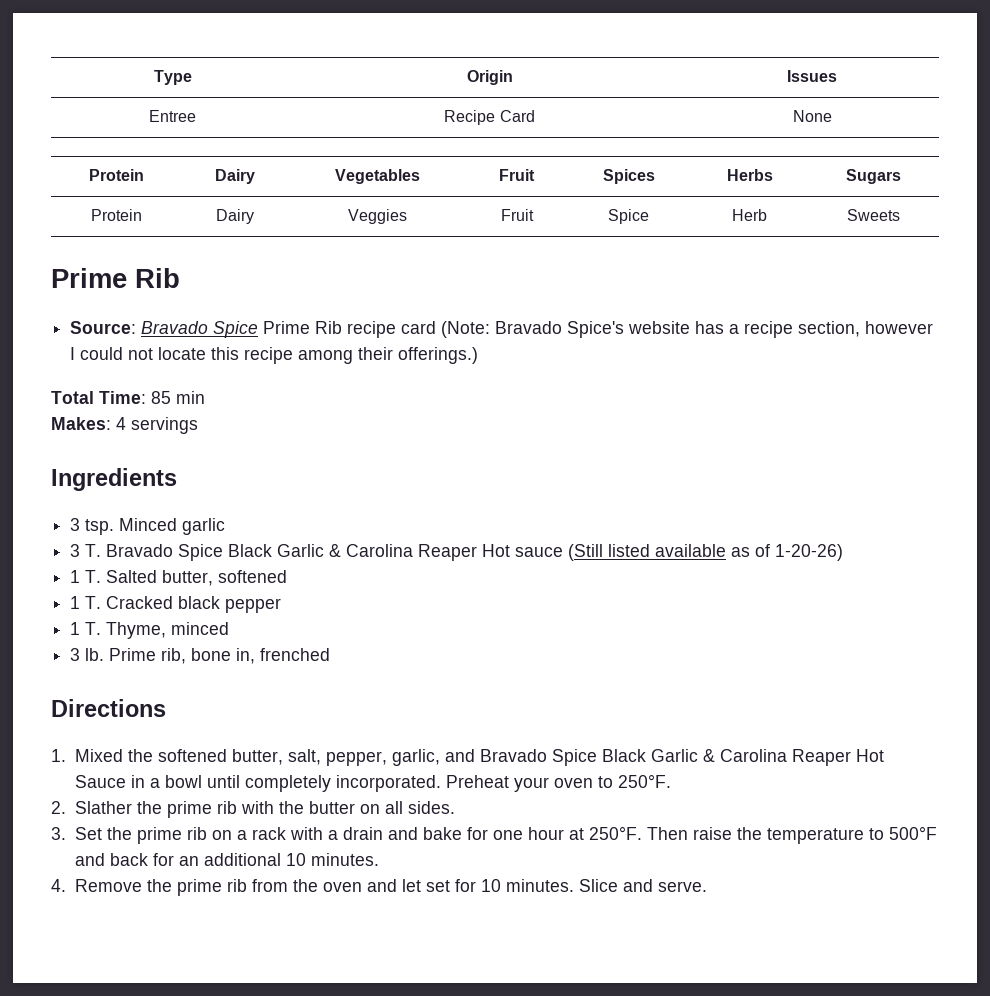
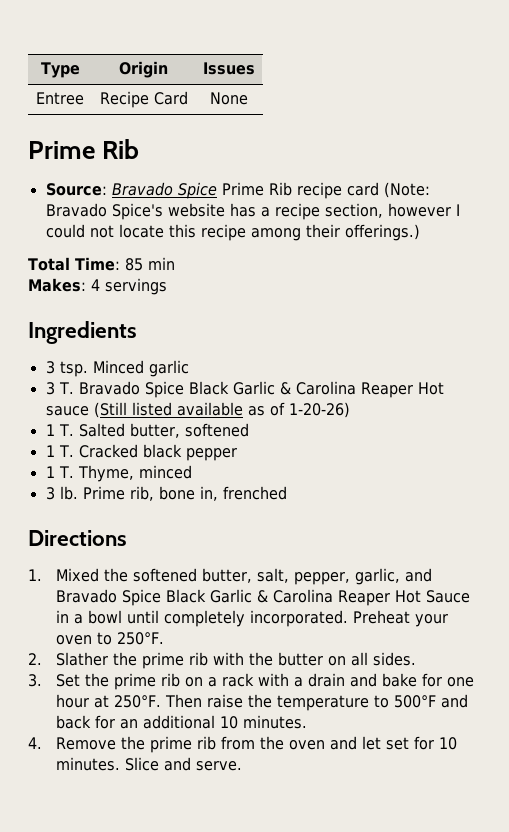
[89,169,144,181] [214,169,255,184] [335,169,420,184] [499,169,535,181] [602,169,655,184] [726,169,773,181] [845,169,901,184] [91,209,142,221] [215,209,254,224] [348,209,407,224] [500,209,534,221] [608,209,649,224] [732,209,767,221] [846,209,900,221] // Protein | Dairy | Vegetables | Fruit | Spices | Herbs | Sugars // Protein | Dairy | Veggies | Fruit | Spice | Herb | Sweets -> (248, 98) none

